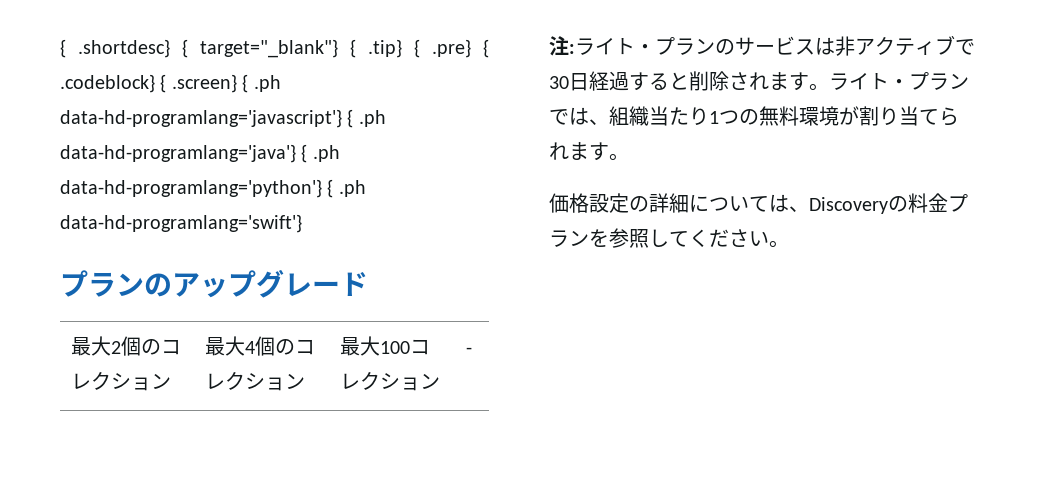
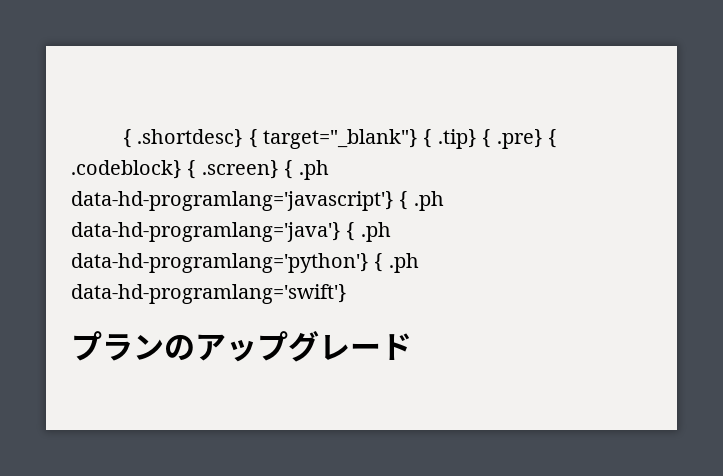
[71,336,182,356] [71,371,172,391] [205,336,316,356] [205,371,306,391] [340,336,431,356] [340,371,441,391] [466,347,473,354] [549,35,975,56] [549,71,969,91] [549,106,959,126] [549,142,629,161] [549,193,968,214] [549,228,789,248] // 最大2個のコレクション | 最大4個のコレクション | 最大100コレクション | - // 注:ライト・プランのサービスは非アクティブで30日経過すると削除されます。ライト・プランでは、組織当たり1つの無料環境が割り当てられます。 // 価格設定の詳細については、Discoveryの料金プランを参照してください。 -> (412, 346) none

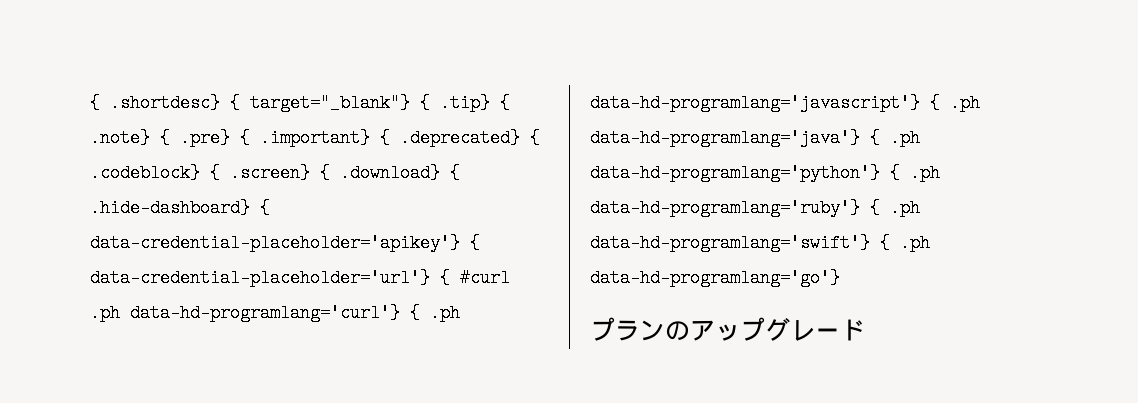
[496,129,557,149] [71,160,279,179] .pre} { .codeblock} { .screen} -> [90,129,540,147] [90,164,460,182] [90,199,270,217] [90,234,480,252] [90,269,510,287] [90,304,400,322] .note} { .pre} { .important} { .deprecated} { .codeblock} { .screen} { .download} { .hide-dashboard} { data-credential-placeholder='apikey'} { data-credential-placeholder='url'} { #curl .ph data-hd-programlang='curl'}
[71,284,347,304] data-hd-programlang='swift'} -> [590,199,920,217] [590,234,930,252] [590,269,840,287] data-hd-programlang='ruby'} { .ph data-hd-programlang='swift'} { .ph data-hd-programlang='go'}

